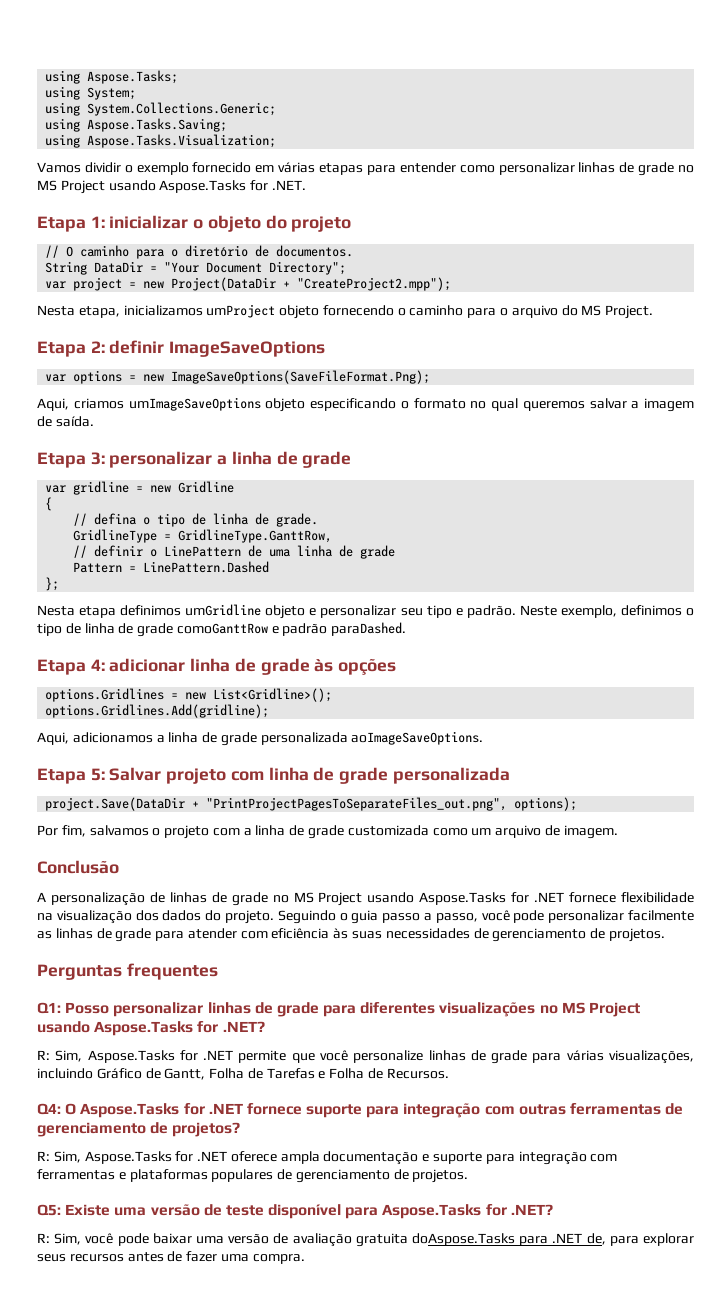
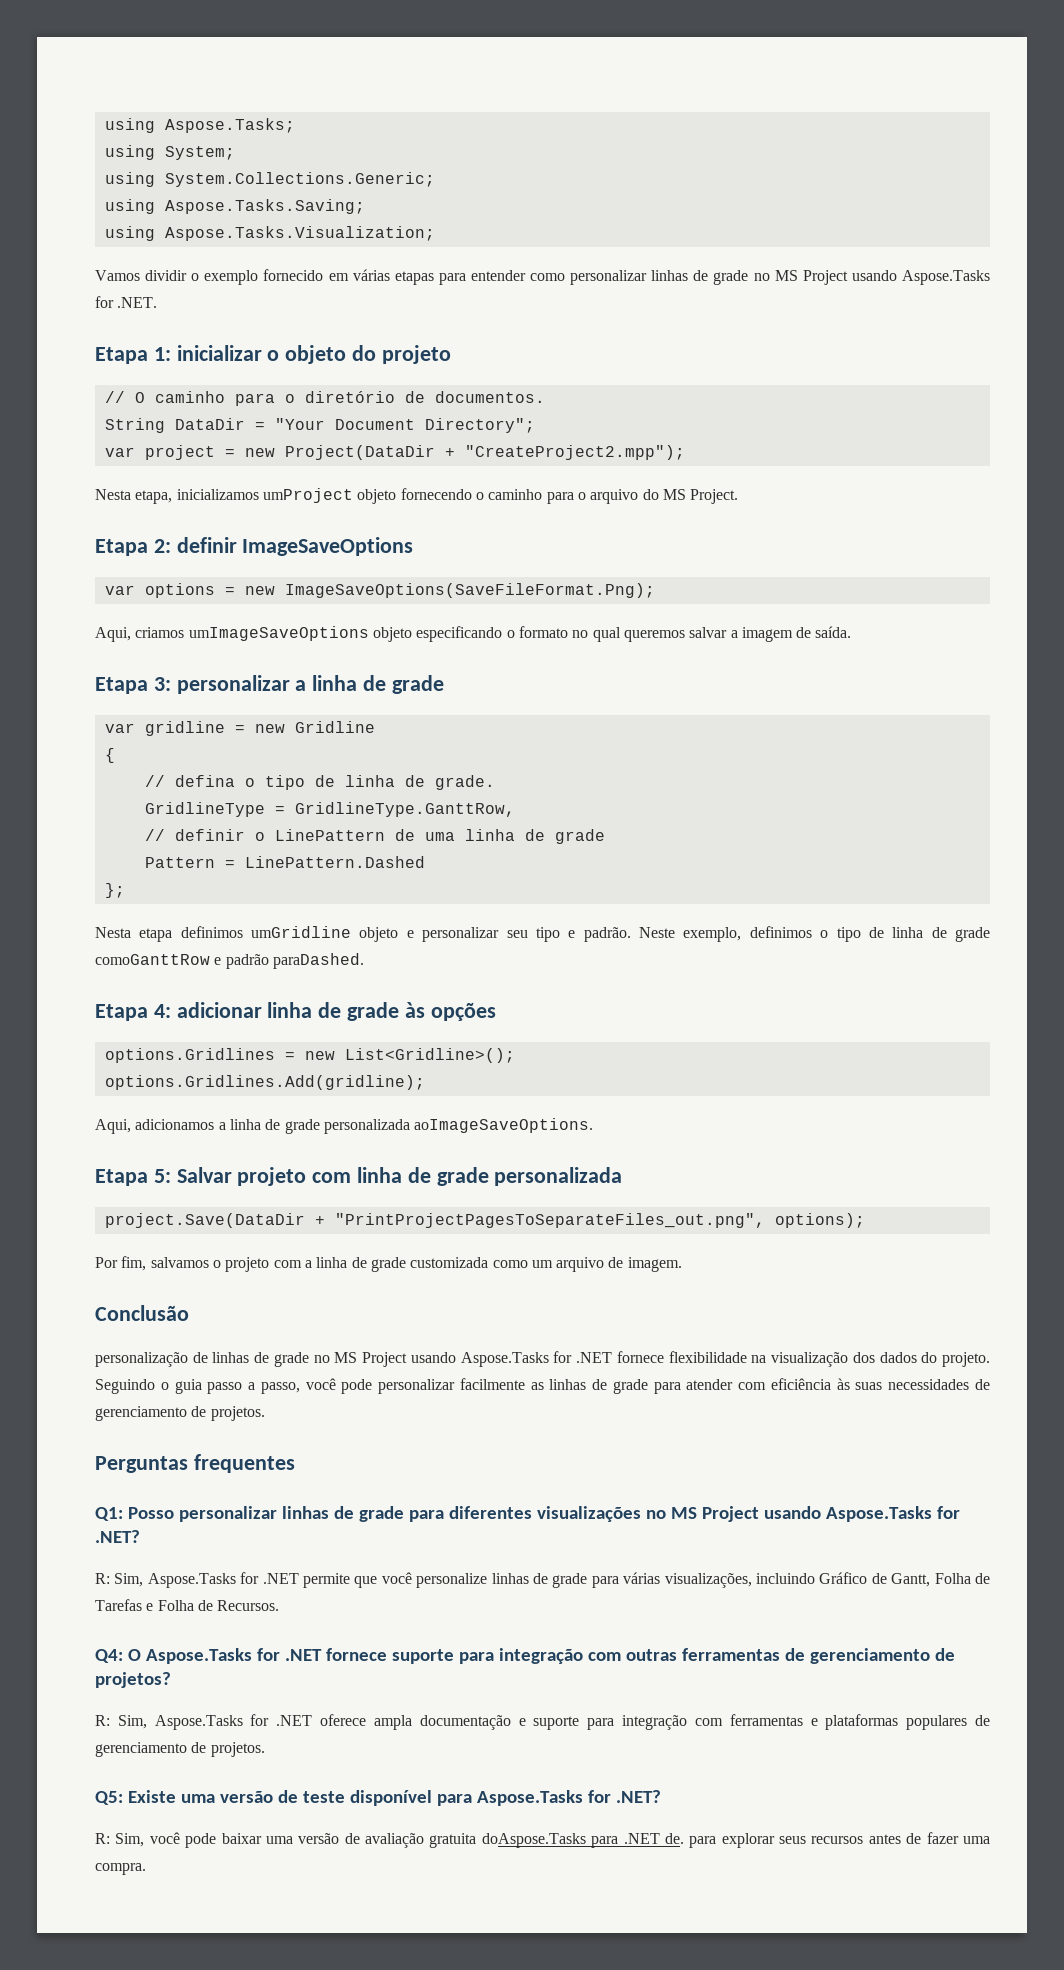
[37,892,46,902] A -> (189, 1313) none
[586,1233,606,1245] de, -> [664,1833,684,1844] de.

